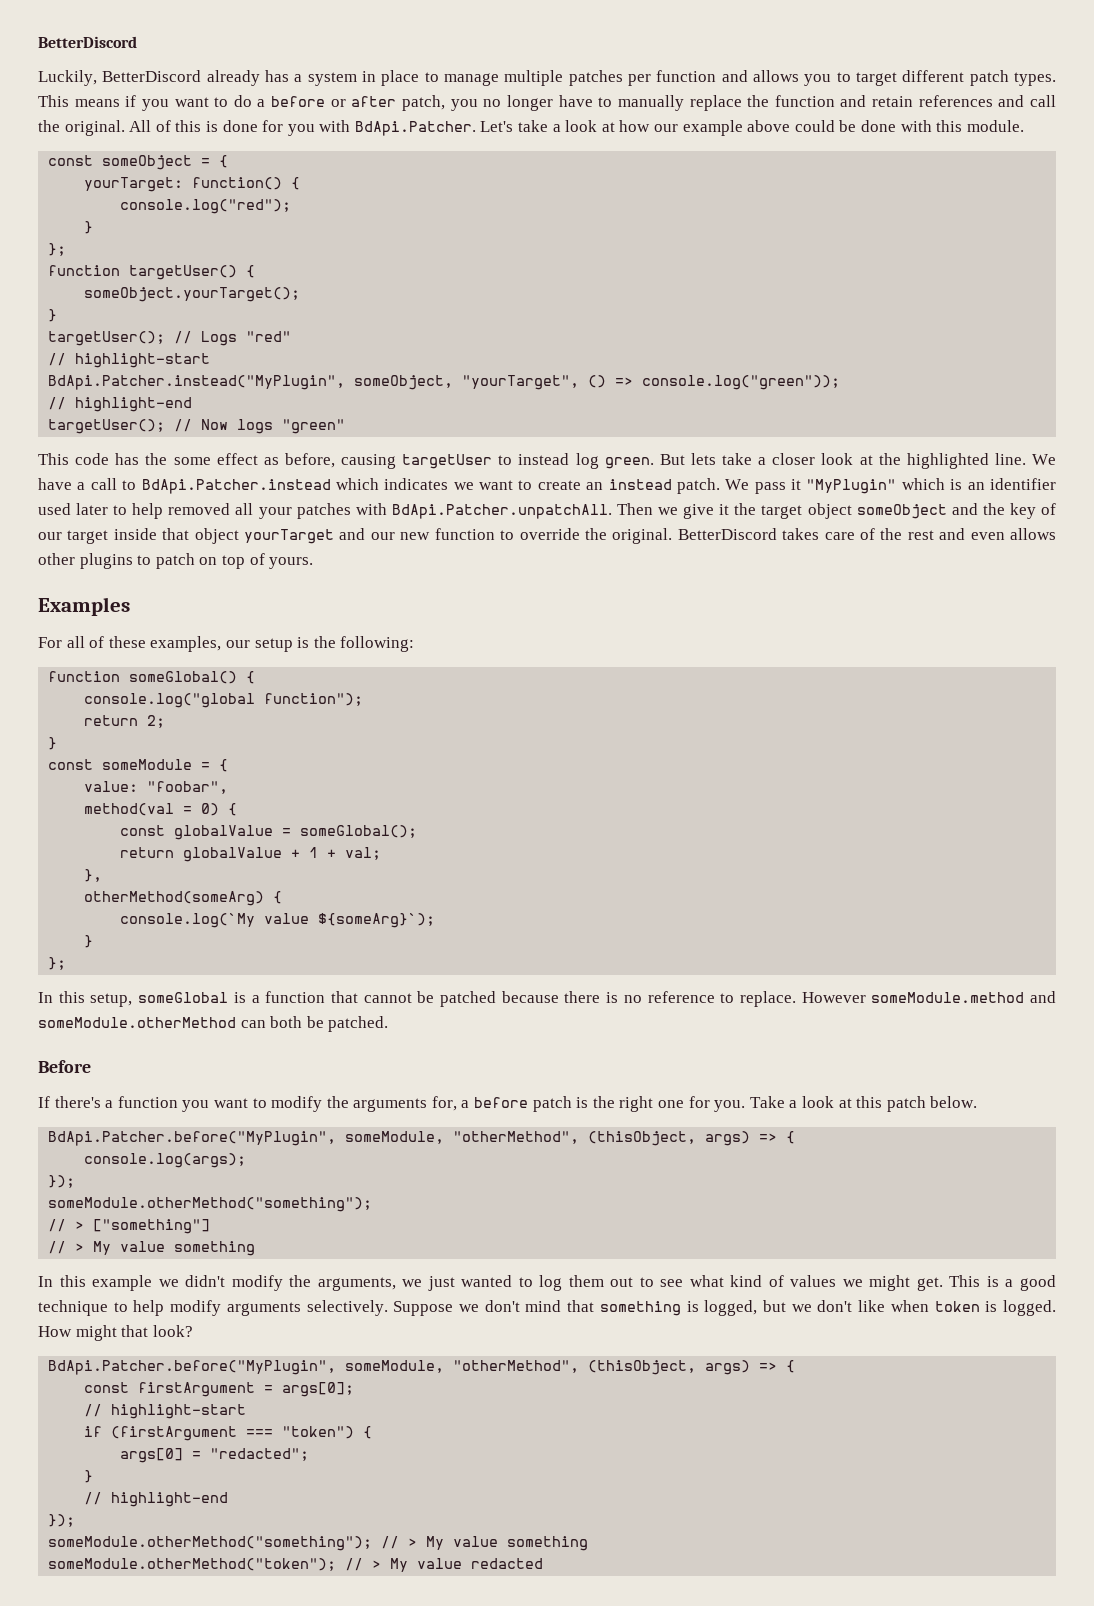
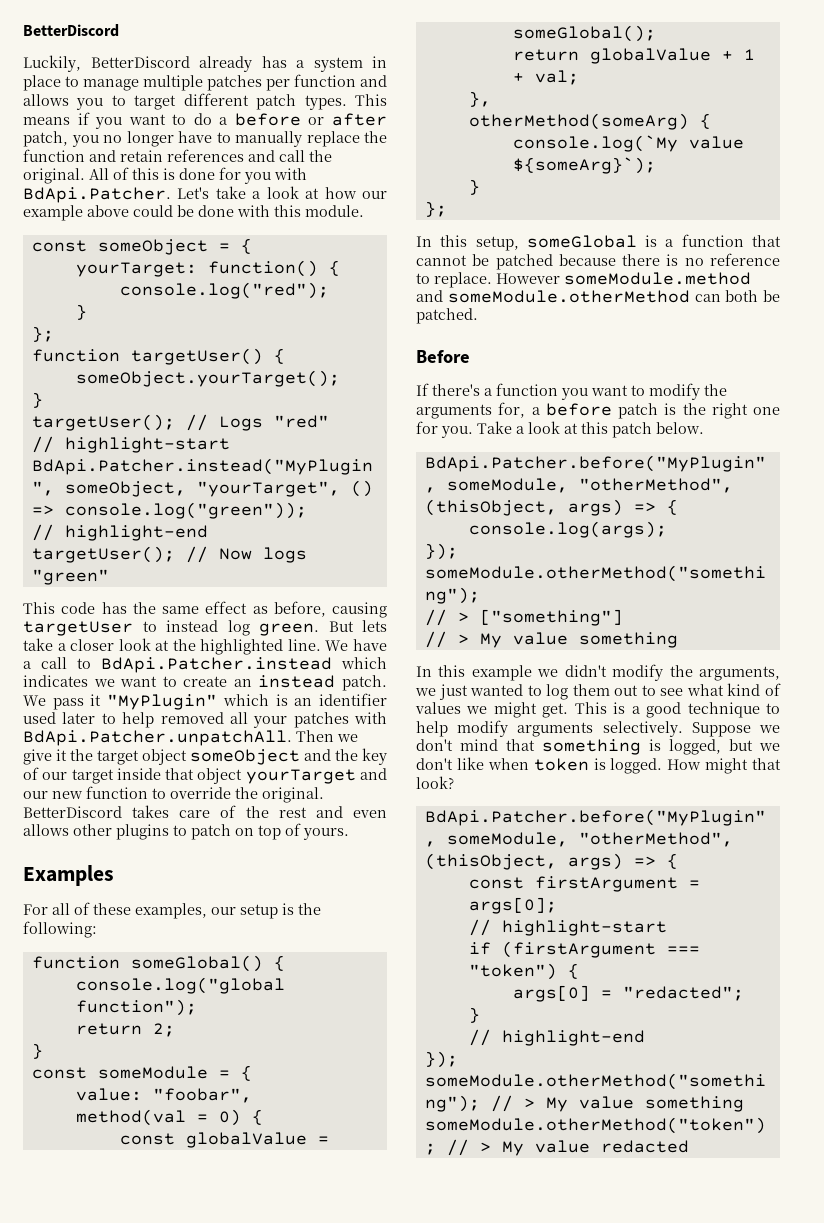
[173,457,211,465] some -> [162,606,199,614] same

